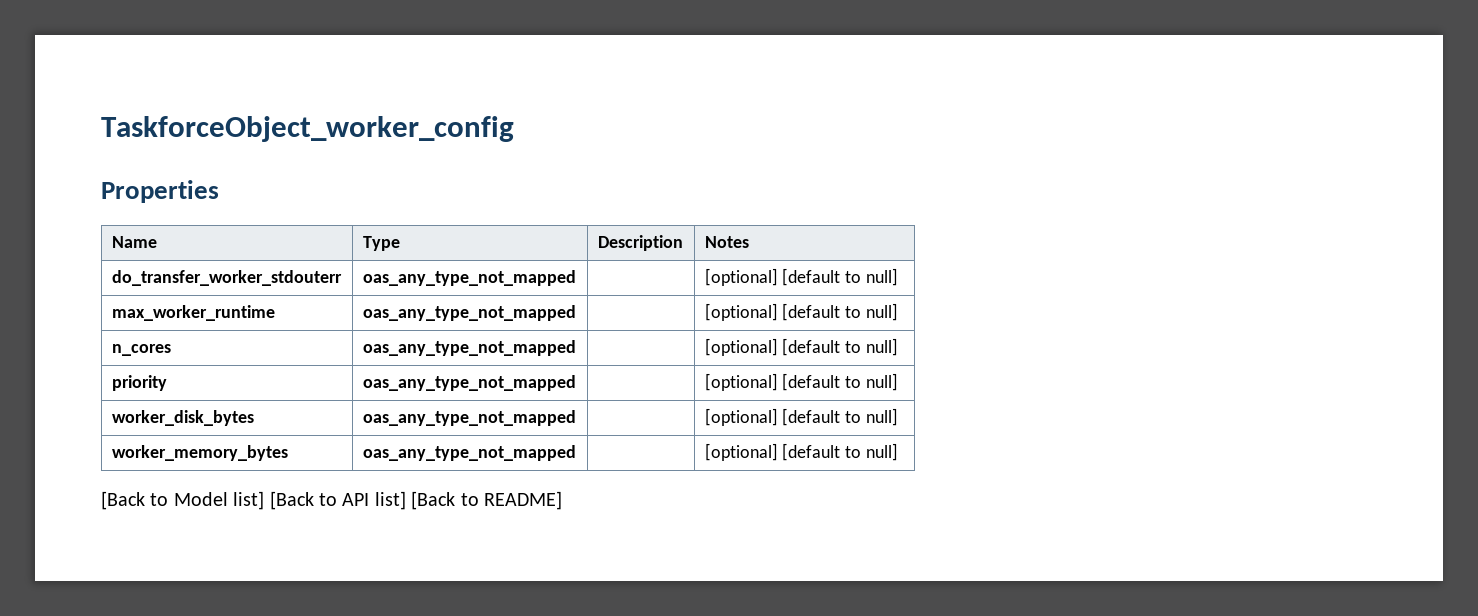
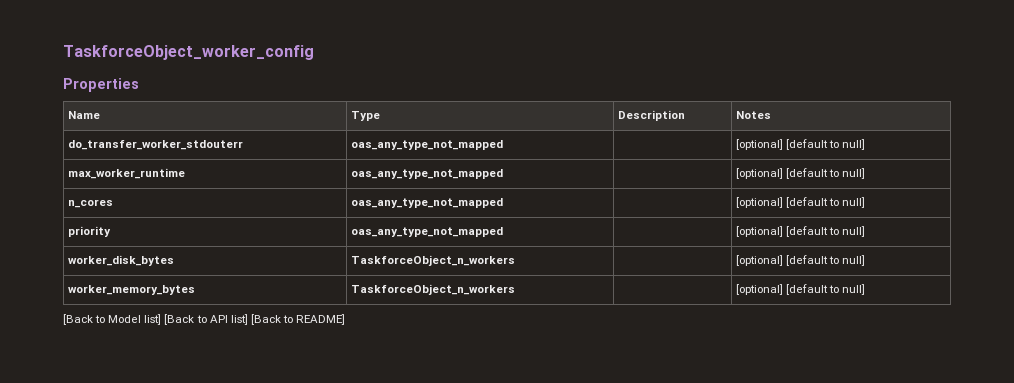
[362,410,576,426] oas_any_type_not_mapped -> [350,255,515,266] TaskforceObject_n_workers
[362,445,576,461] oas_any_type_not_mapped -> [350,284,515,295] TaskforceObject_n_workers

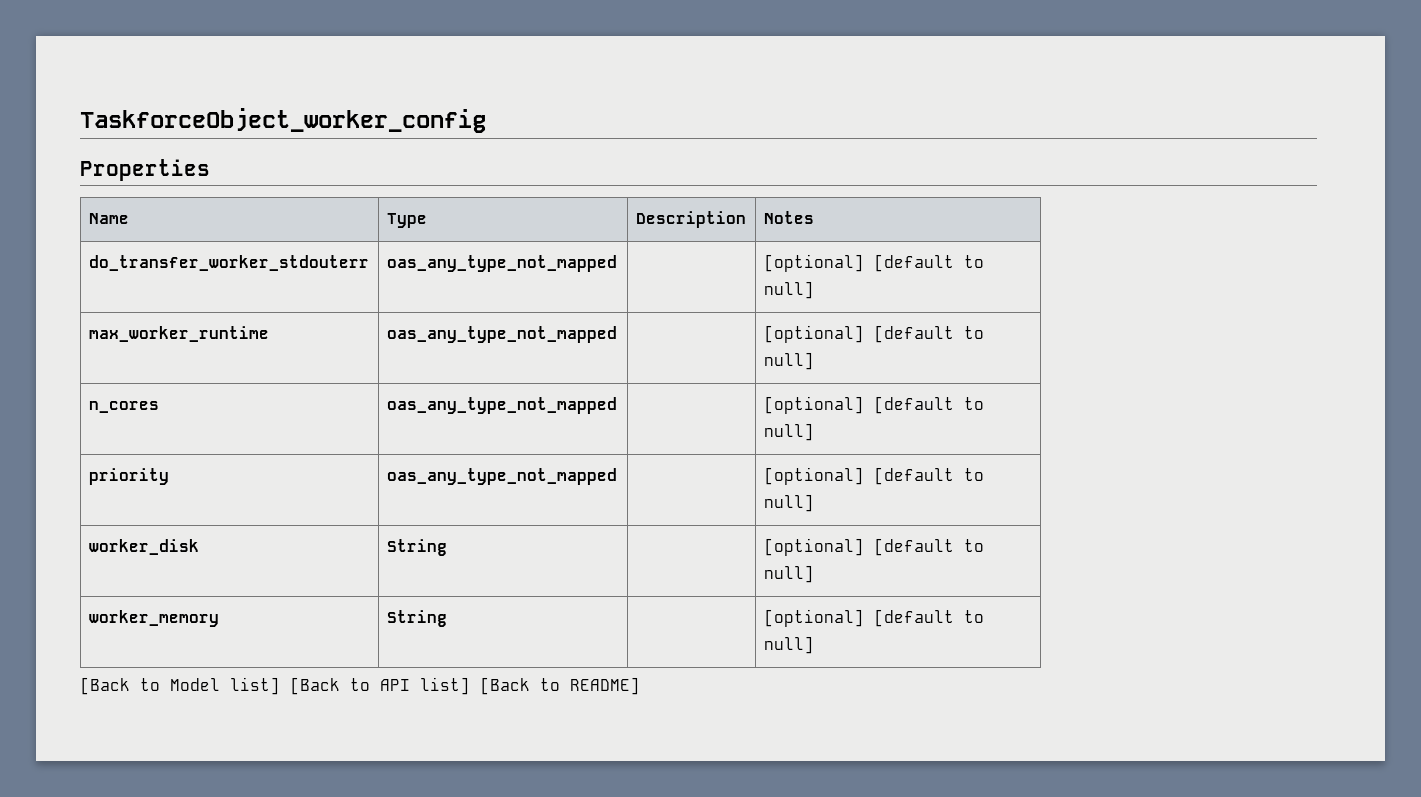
[67,255,174,266] [350,255,515,266] [735,255,866,266] [67,285,195,295] [350,284,515,295] worker_disk_bytes | TaskforceObject_n_workers | | [optional] [default to null] // worker_memory_bytes | TaskforceObject_n_workers -> [88,539,199,555] [386,539,447,556] [763,538,984,556] [763,565,814,583] [88,610,219,627] [386,610,447,627] worker_disk | String | | [optional] [default to null] // worker_memory | String

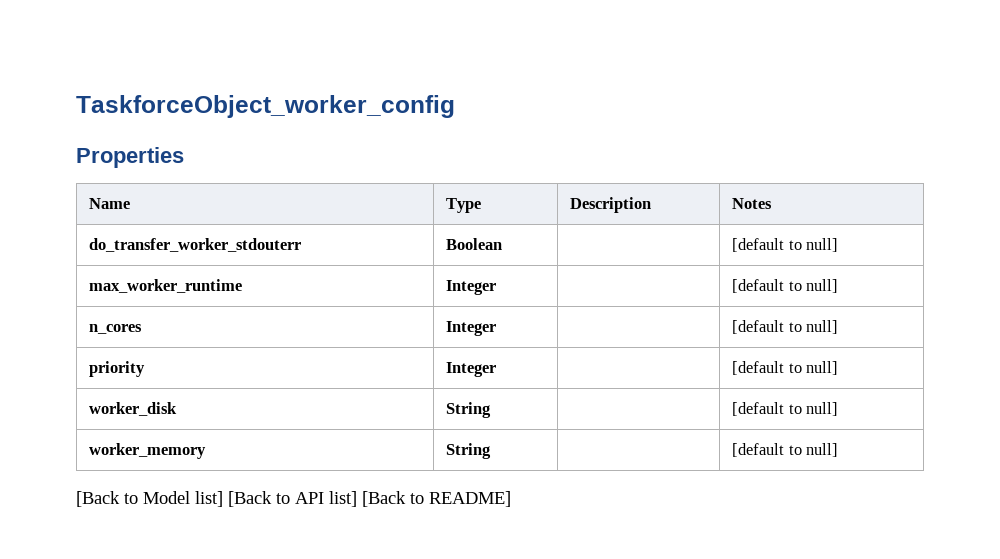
[386,255,617,272] [763,254,864,272] oas_any_type_not_mapped | | [optional] -> [446,238,503,250] Boolean | |
[386,326,617,343] [763,325,864,343] oas_any_type_not_mapped | | [optional] -> [446,280,497,295] Integer | |
[386,397,617,414] [763,396,864,414] oas_any_type_not_mapped | | [optional] -> [446,321,497,336] Integer | |
[386,468,617,485] [763,467,864,485] oas_any_type_not_mapped | | [optional] -> [446,362,497,377] Integer | |
[763,538,864,556] [optional] -> (492, 410) none
[763,609,864,627] [optional] -> (492, 451) none

